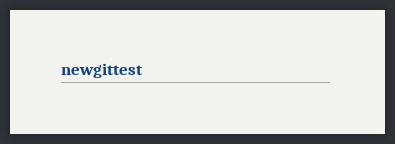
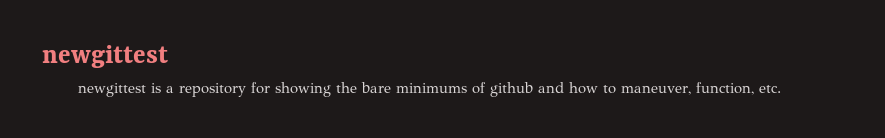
[61,63,143,78] newgittest -> [42,45,168,68] [78,82,782,97] newgittest // newgittest is a repository for showing the bare minimums of github and how to maneuver, function, etc.

